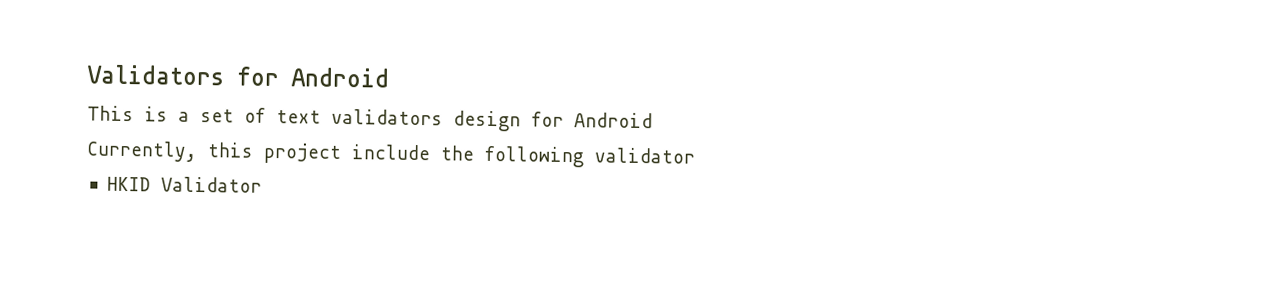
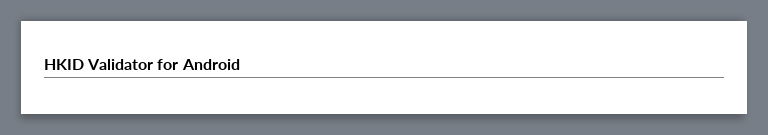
[87,64,389,88] [87,105,653,132] [86,140,695,168] [106,176,262,193] Validators for Android // This is a set of text validators design for Android // Currently, this project include the following validator // HKID Validator -> [44,59,240,70] HKID Validator for Android

